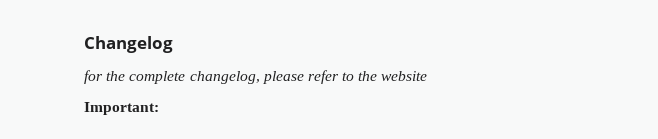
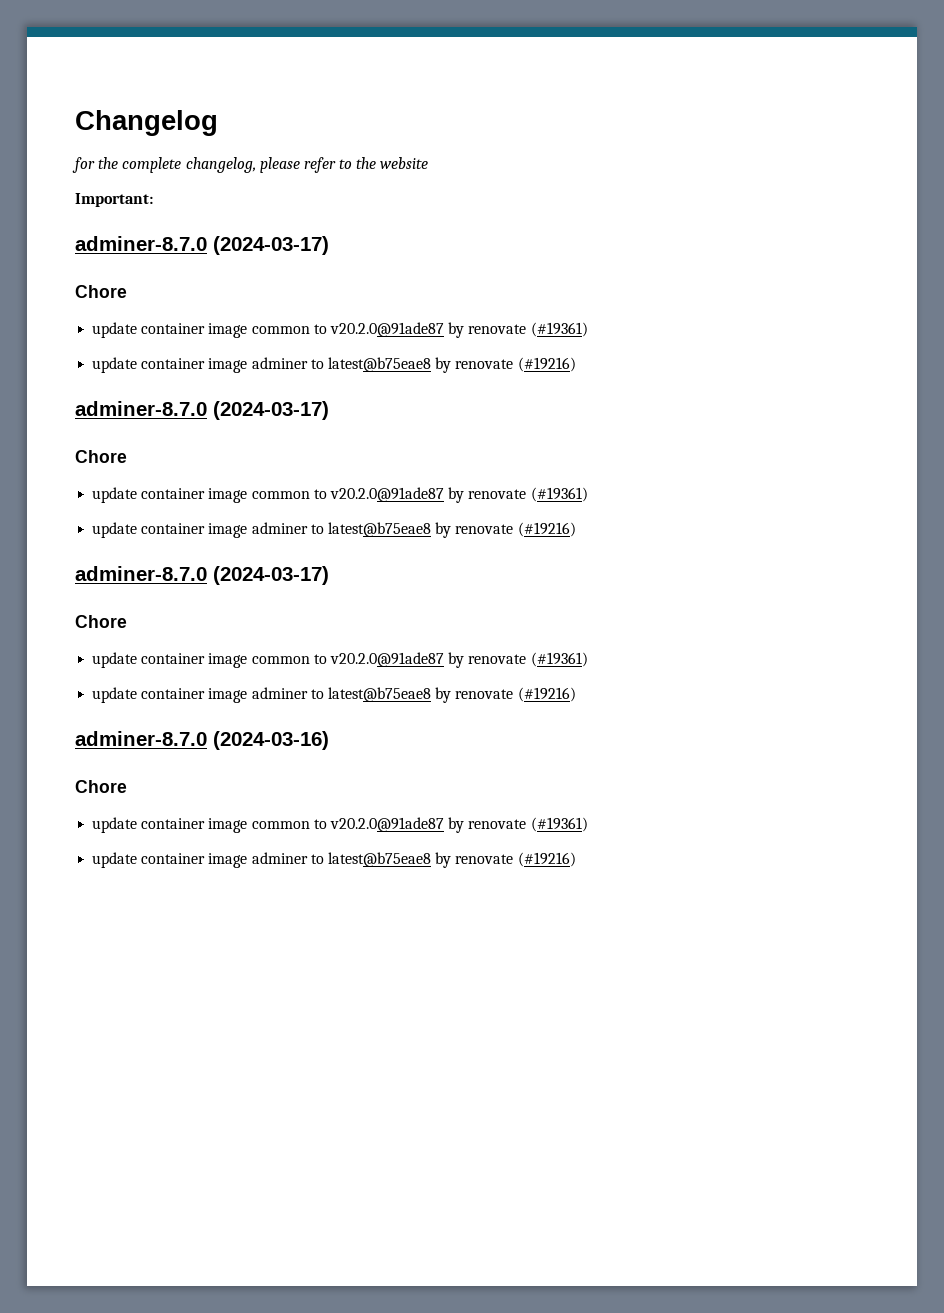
(159, 108) none -> [75,236,329,255] [75,285,127,298] [92,322,588,338] [92,357,576,373] [75,401,329,420] [75,450,127,463] [92,487,588,503] [92,522,576,538] [75,566,329,585] [75,615,127,628] [92,652,588,668] [92,687,576,703] [75,731,329,750] [75,780,127,793] [92,817,588,833] [92,852,576,868] // adminer-8.7.0 (2024-03-17) // Chore // update container image common to v20.2.0@91ade87 by renovate (#19361) // update container image adminer to latest@b75eae8 by renovate (#19216) // adminer-8.7.0 (2024-03-17) // Chore // update container image common to v20.2.0@91ade87 by renovate (#19361) // update container image adminer to latest@b75eae8 by renovate (#19216) // adminer-8.7.0 (2024-03-17) // Chore // update container image common to v20.2.0@91ade87 by renovate (#19361) // update container image adminer to latest@b75eae8 by renovate (#19216) // adminer-8.7.0 (2024-03-16) // Chore // update container image common to v20.2.0@91ade87 by renovate (#19361) // update container image adminer to latest@b75eae8 by renovate (#19216)

